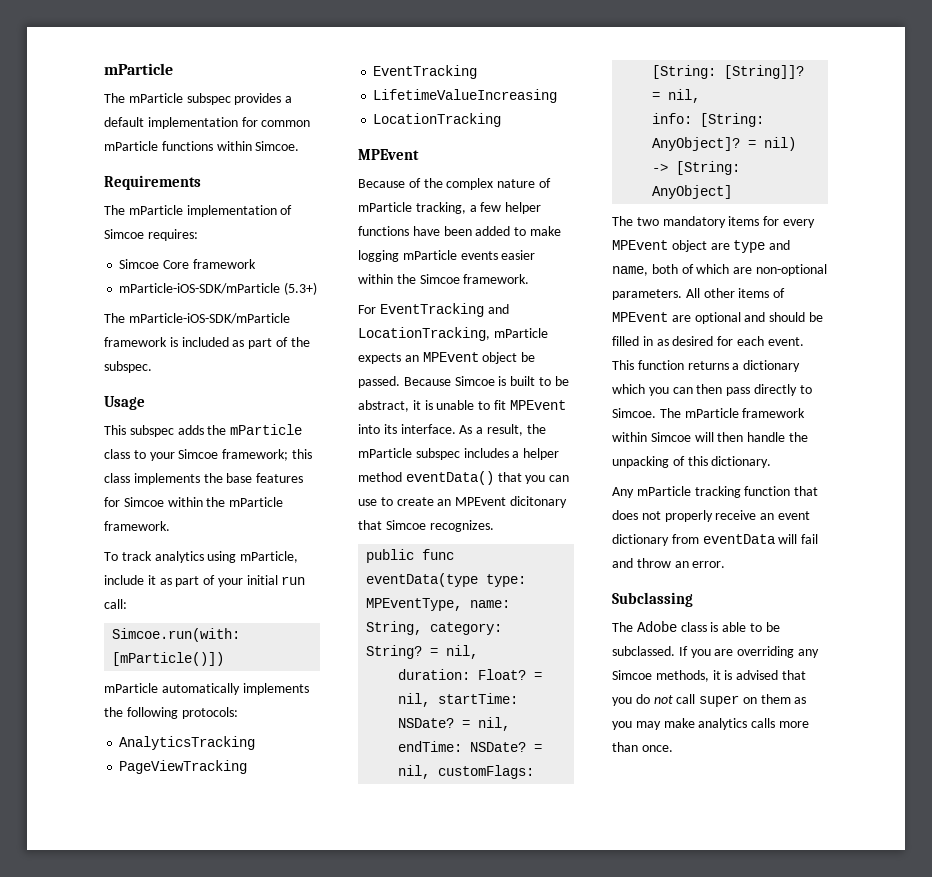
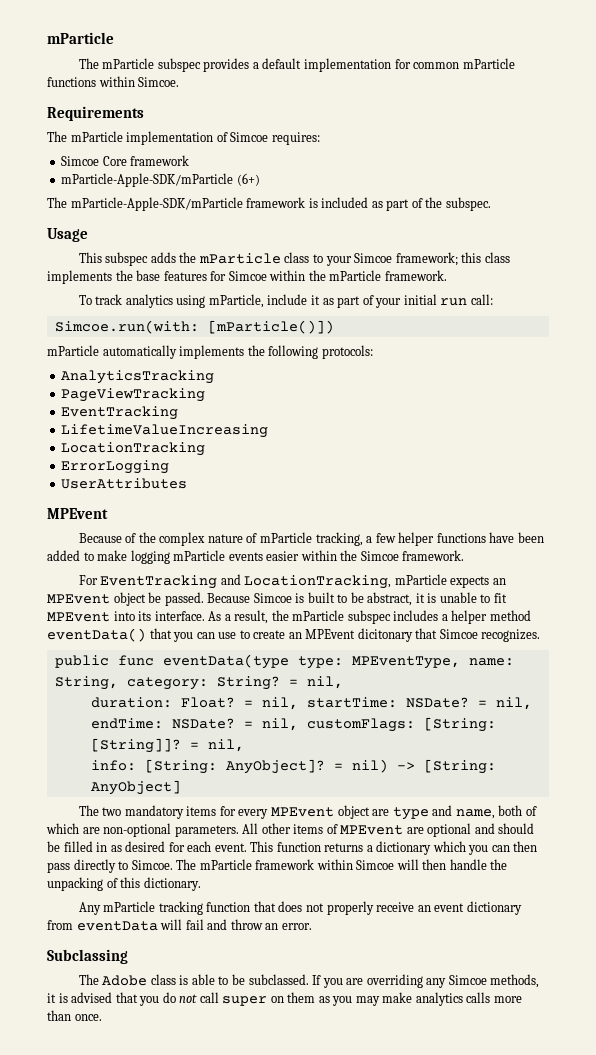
[119,282,318,295] [104,313,290,324] mParticle-iOS-SDK/mParticle (5.3+) // The mParticle-iOS-SDK/mParticle -> [61,173,260,187] [47,197,243,211] mParticle-Apple-SDK/mParticle (6+) // The mParticle-Apple-SDK/mParticle
(502, 120) none -> [61,460,170,474] [61,478,188,489] // ErrorLogging // UserAttributes

